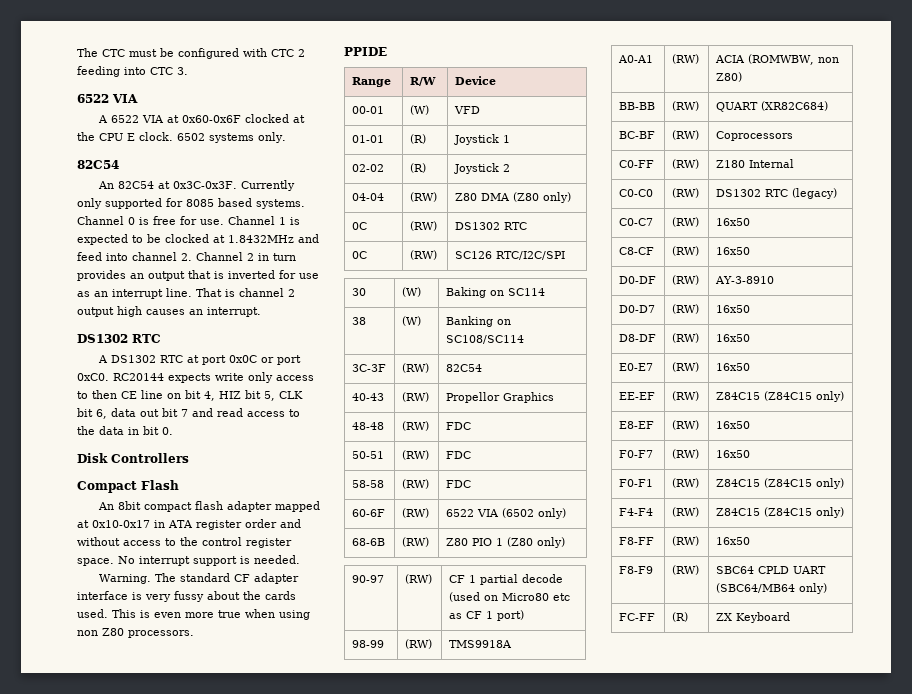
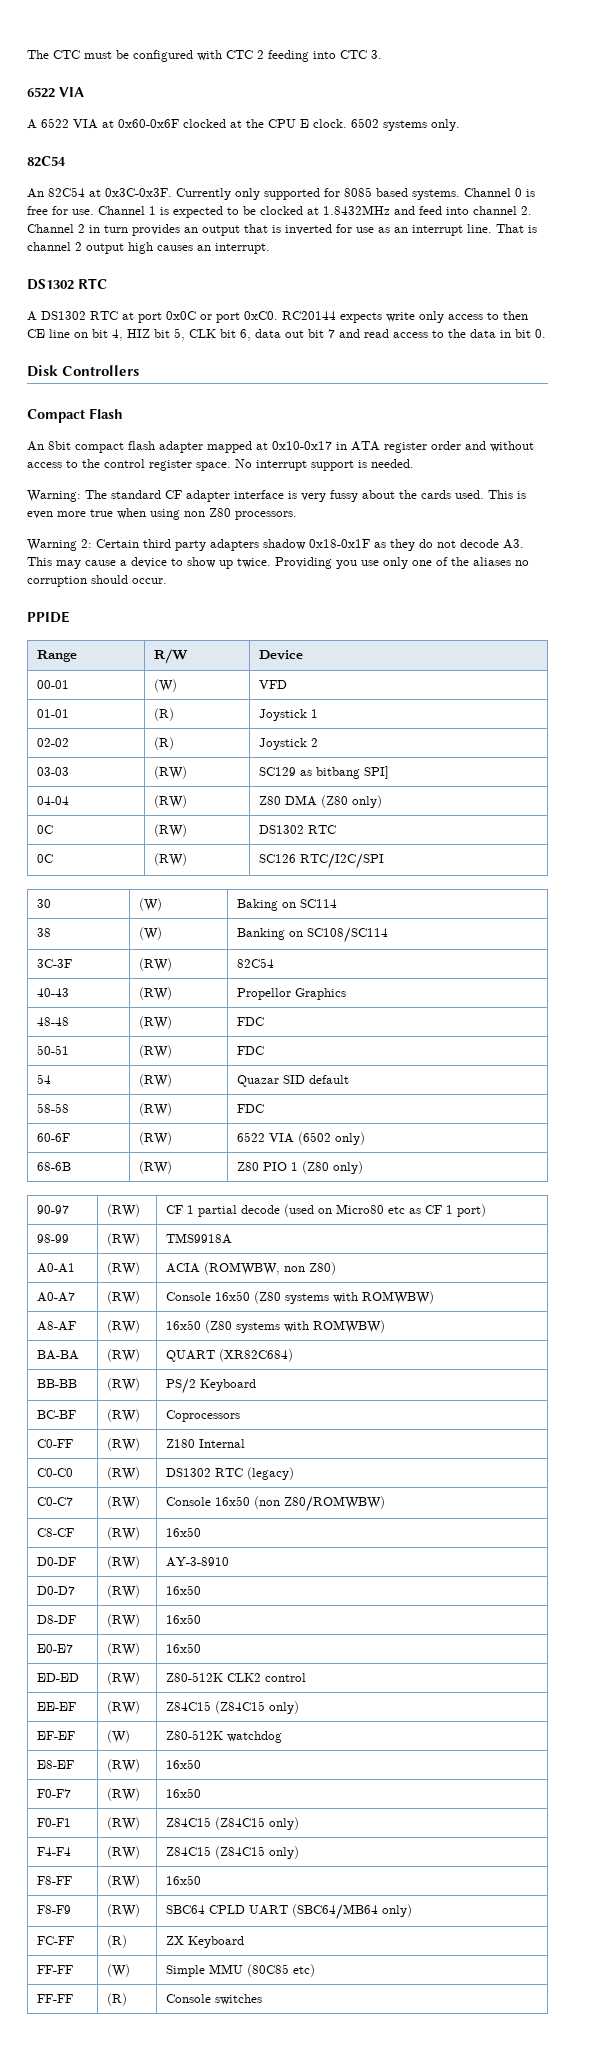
[98,574,151,584] Warning. -> [27,490,81,502] Warning:
(194, 634) none -> [27,539,524,551] [27,557,529,569] [27,575,167,587] // Warning 2: Certain third party adapters shadow 0x18-0x1F as they do not decode A3. This may cause a device to show up twice. Providing you use only one of the aliases no corruption should occur.
(510, 168) none -> [36,767,69,776] [153,766,187,779] [258,766,389,779] // 03-03 | (RW) | SC129 as bitbang SPI]
(471, 455) none -> [36,1074,51,1084] [138,1074,172,1087] [236,1075,349,1087] // 54 | (RW) | Quazar SID default
[618,102,655,110] BB-BB -> [36,1292,75,1302] [106,1291,140,1304] [165,1291,434,1304] [36,1321,76,1331] [106,1320,140,1333] [165,1320,385,1333] [36,1350,79,1360] A0-A7 | (RW) | Console 16x50 (Z80 systems with ROMWBW) // A8-AF | (RW) | 16x50 (Z80 systems with ROMWBW) // BA-BA
(828, 106) none -> [36,1379,77,1388] [106,1378,140,1391] [165,1378,256,1394] // BB-BB | (RW) | PS/2 Keyboard
[715,218,750,226] 16x50 -> [165,1496,385,1512] Console 16x50 (non Z80/ROMWBW)
(750, 367) none -> [36,1673,79,1682] [106,1672,140,1685] [165,1672,306,1682] // ED-ED | (RW) | Z80-512K CLK2 control
(844, 396) none -> [36,1731,75,1740] [106,1730,130,1743] [165,1730,282,1743] // EF-EF | (W) | Z80-512K watchdog
(790, 617) none -> [36,1965,73,1974] [106,1964,130,1977] [165,1964,315,1977] [36,1994,73,2003] [106,1993,127,2006] [165,1994,262,2005] // FF-FF | (W) | Simple MMU (80C85 etc) // FF-FF | (R) | Console switches

